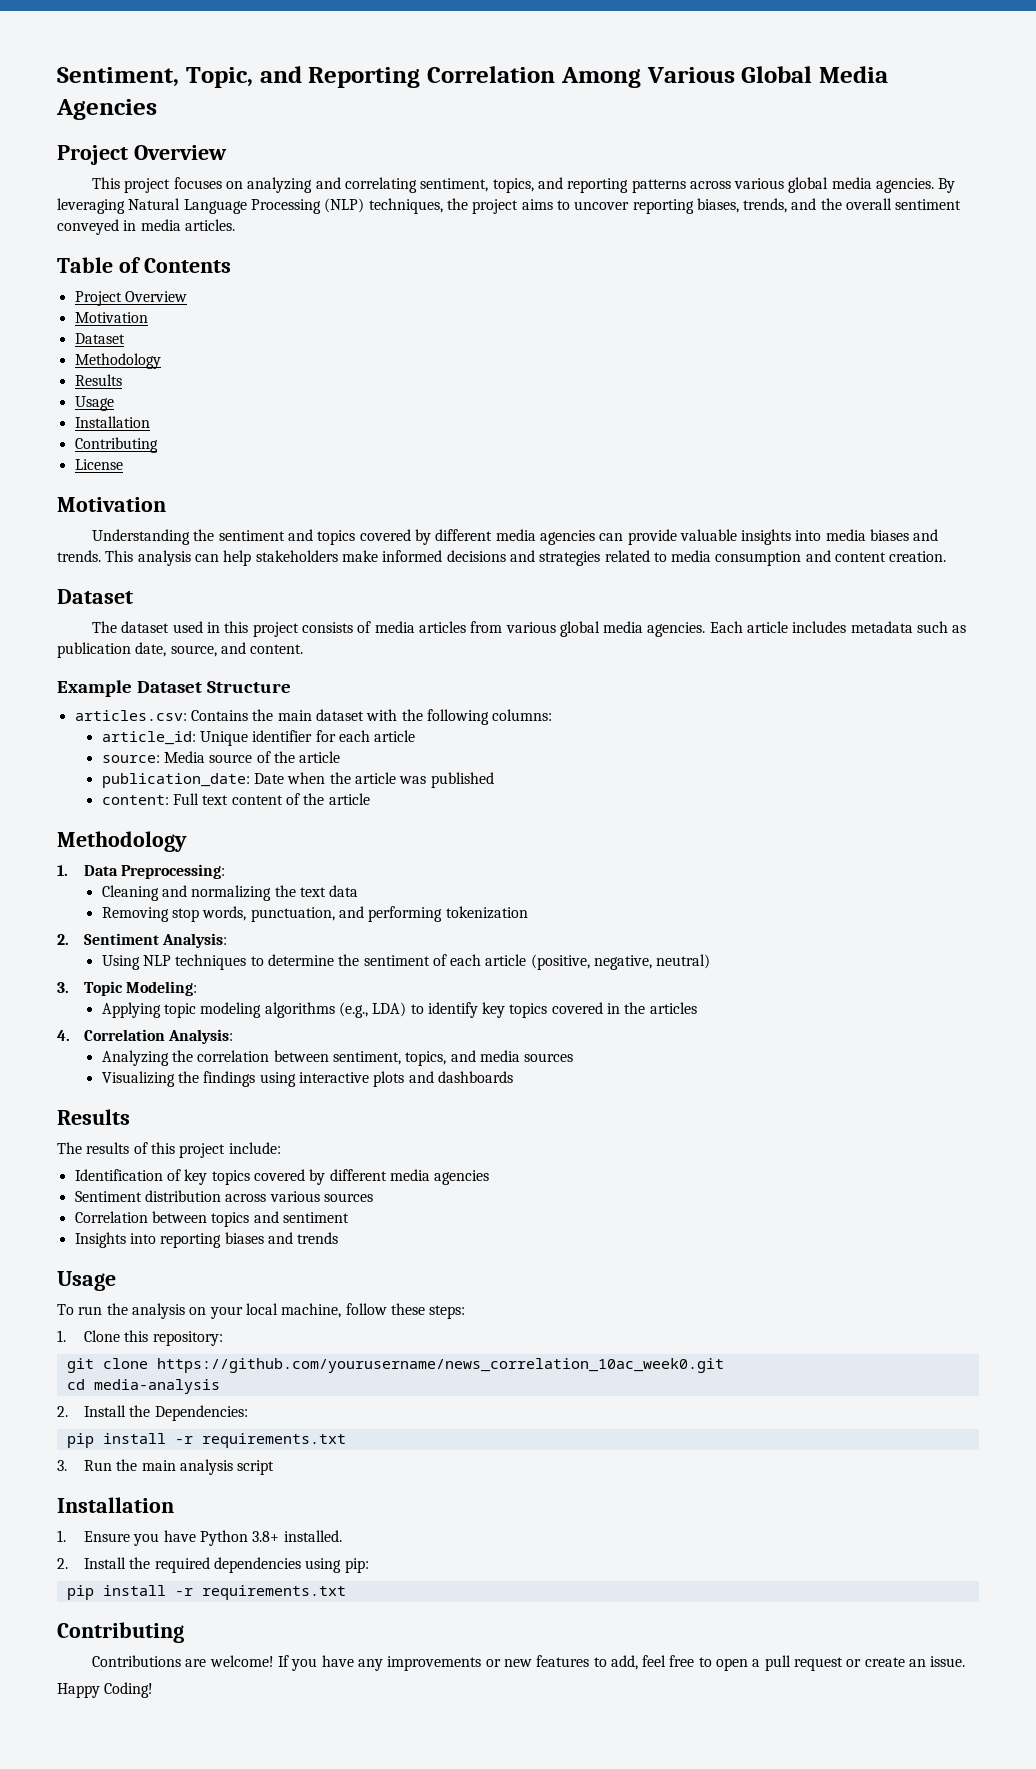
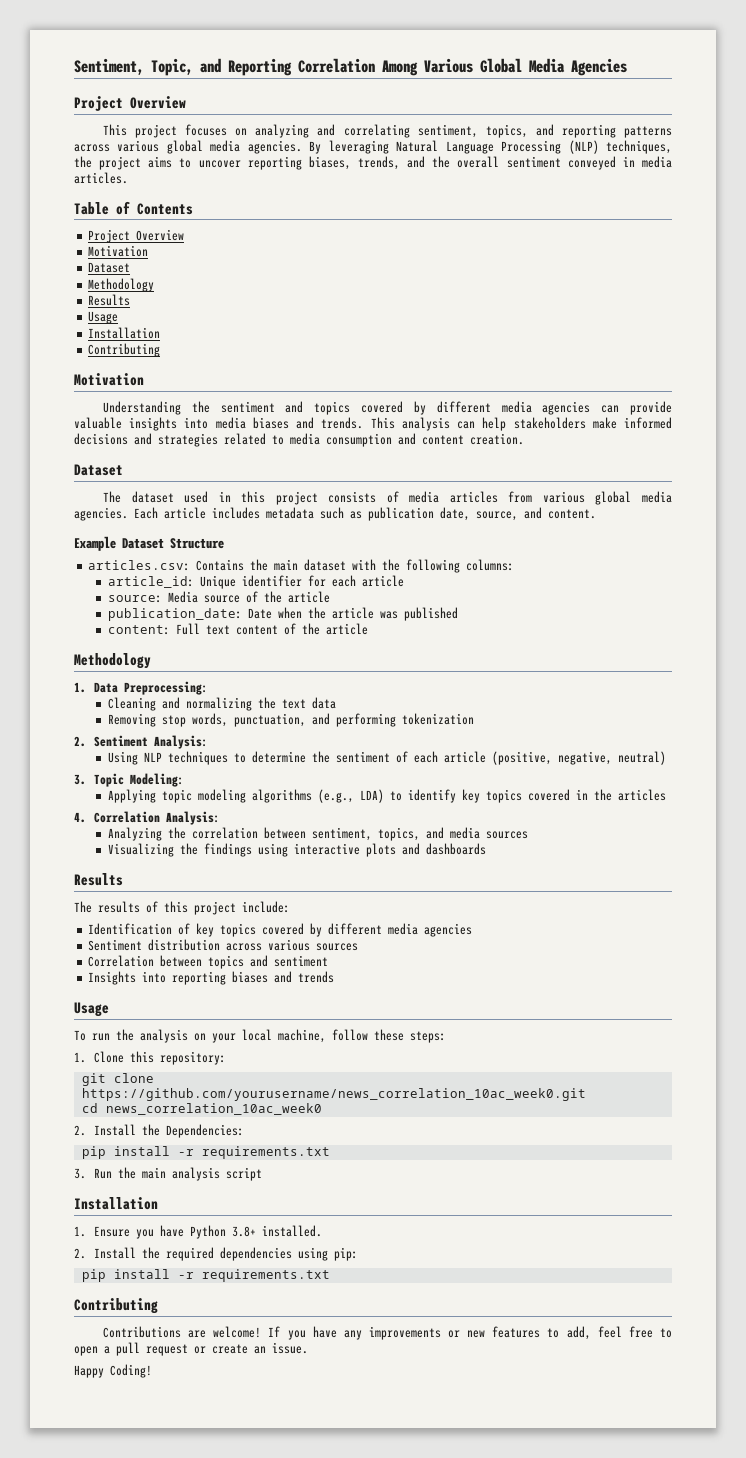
[74,459,123,470] // License -> (161, 350) none
[93,1379,220,1394] media-analysis -> [105,1103,322,1115] news_correlation_10ac_week0

